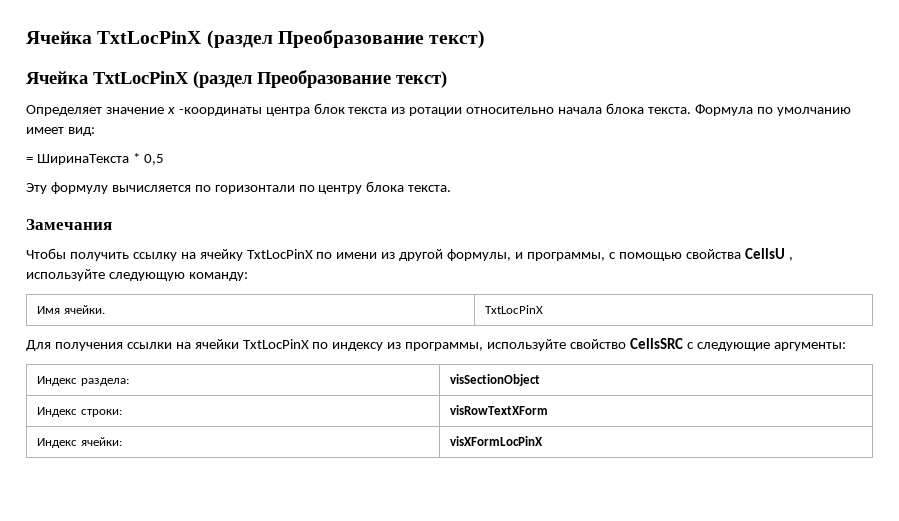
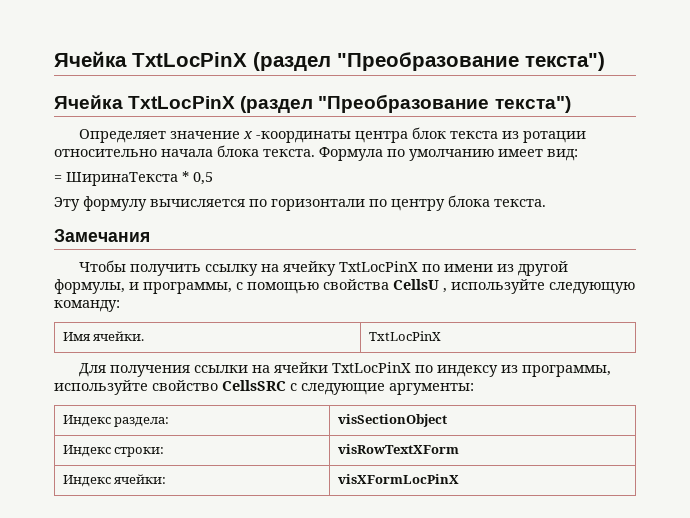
[26,30,486,49] [26,70,447,88] Ячейка TxtLocPinX (раздел Преобразование текст) // Ячейка TxtLocPinX (раздел Преобразование текст) -> [54,51,605,71] [54,94,571,113] Ячейка TxtLocPinX (раздел "Преобразование текста") // Ячейка TxtLocPinX (раздел "Преобразование текста")

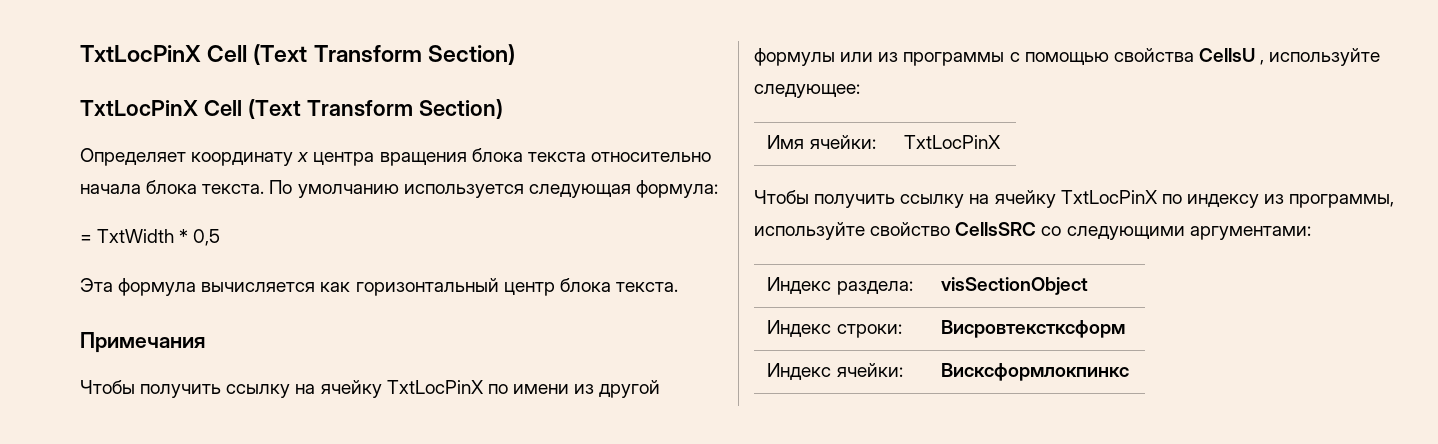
[54,51,605,71] [54,94,571,113] [79,127,587,143] [54,145,578,161] Ячейка TxtLocPinX (раздел "Преобразование текста") // Ячейка TxtLocPinX (раздел "Преобразование текста") // Определяет значение x -координаты центра блок текста из ротации относительно начала блока текста. Формула по умолчанию имеет вид: -> [80,44,515,65] [80,99,503,119] [80,148,711,166] [80,180,718,198] TxtLocPinX Cell (Text Transform Section) // TxtLocPinX Cell (Text Transform Section) // Определяет координату x центра вращения блока текста относительно начала блока текста. По умолчанию используется следующая формула:
[66,172,178,186] ШиринаТекста -> [97,229,175,243] TxtWidth
[54,196,445,211] Эту формулу вычисляется по горизонтали по центру -> [80,278,555,296] Эта формула вычисляется как горизонтальный центр
[54,229,150,242] Замечания -> [80,332,205,353] Примечания
[54,279,232,294] формулы, и программы, -> [754,48,1005,66] формулы или из программы
[549,282,635,294] [54,300,120,312] следующую команду: -> [754,84,860,98] следующее:
[93,331,145,341] ячейки. -> [809,135,876,149] ячейки:
[79,362,329,377] Для получения ссылки на ячейки -> [754,190,1056,208] Чтобы получить ссылку на ячейку
[290,383,474,395] с следующие аргументы: -> [1041,226,1311,240] со следующими аргументами:
[337,444,459,454] visRowTextXForm -> [941,320,1126,338] Висровтекстксформ
[337,474,459,484] visXFormLocPinX -> [941,363,1130,381] Висксформлокпинкс

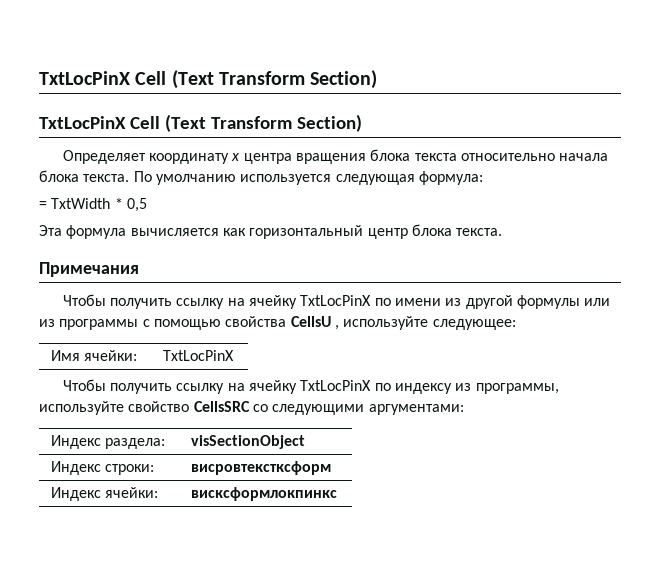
[941,320,1126,338] Висровтекстксформ -> [191,461,332,475] висровтекстксформ
[941,363,1130,381] Висксформлокпинкс -> [191,487,338,501] висксформлокпинкс

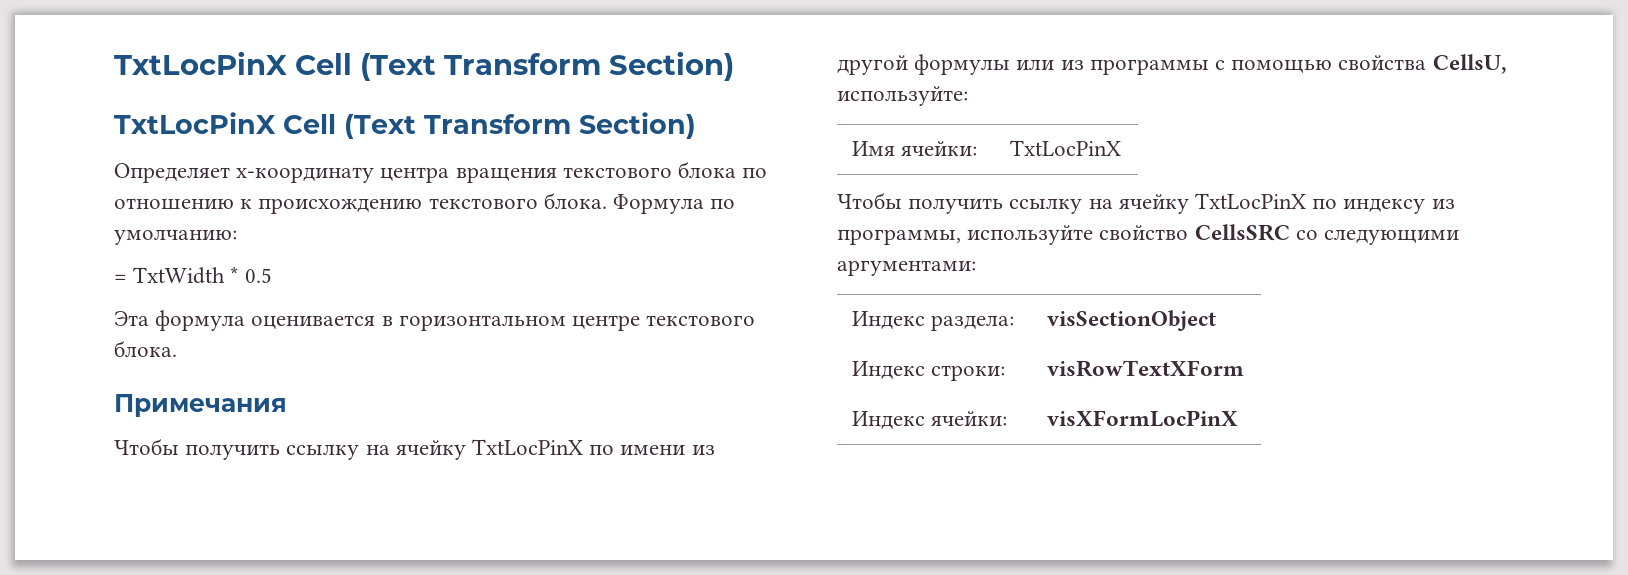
[149,149,609,164] [39,170,483,185] координату x центра вращения блока текста относительно начала блока текста. По умолчанию используется следующая формула: -> [236,161,768,183] [114,192,736,214] [114,229,237,245] x-координату центра вращения текстового блока по отношению к происхождению текстового блока. Формула по умолчанию:
[126,198,147,212] 0,5 -> [244,268,272,283] 0.5
[130,224,503,239] вычисляется как горизонтальный центр блока текста. -> [251,315,756,331] [114,340,177,357] оценивается в горизонтальном центре текстового блока.
[290,316,516,330] CellsU , используйте следующее: -> [1432,54,1507,74] [837,86,968,106] CellsU, используйте:
[191,461,332,475] висровтекстксформ -> [1047,360,1245,377] visRowTextXForm
[191,487,338,501] висксформлокпинкс -> [1047,410,1239,427] visXFormLocPinX

